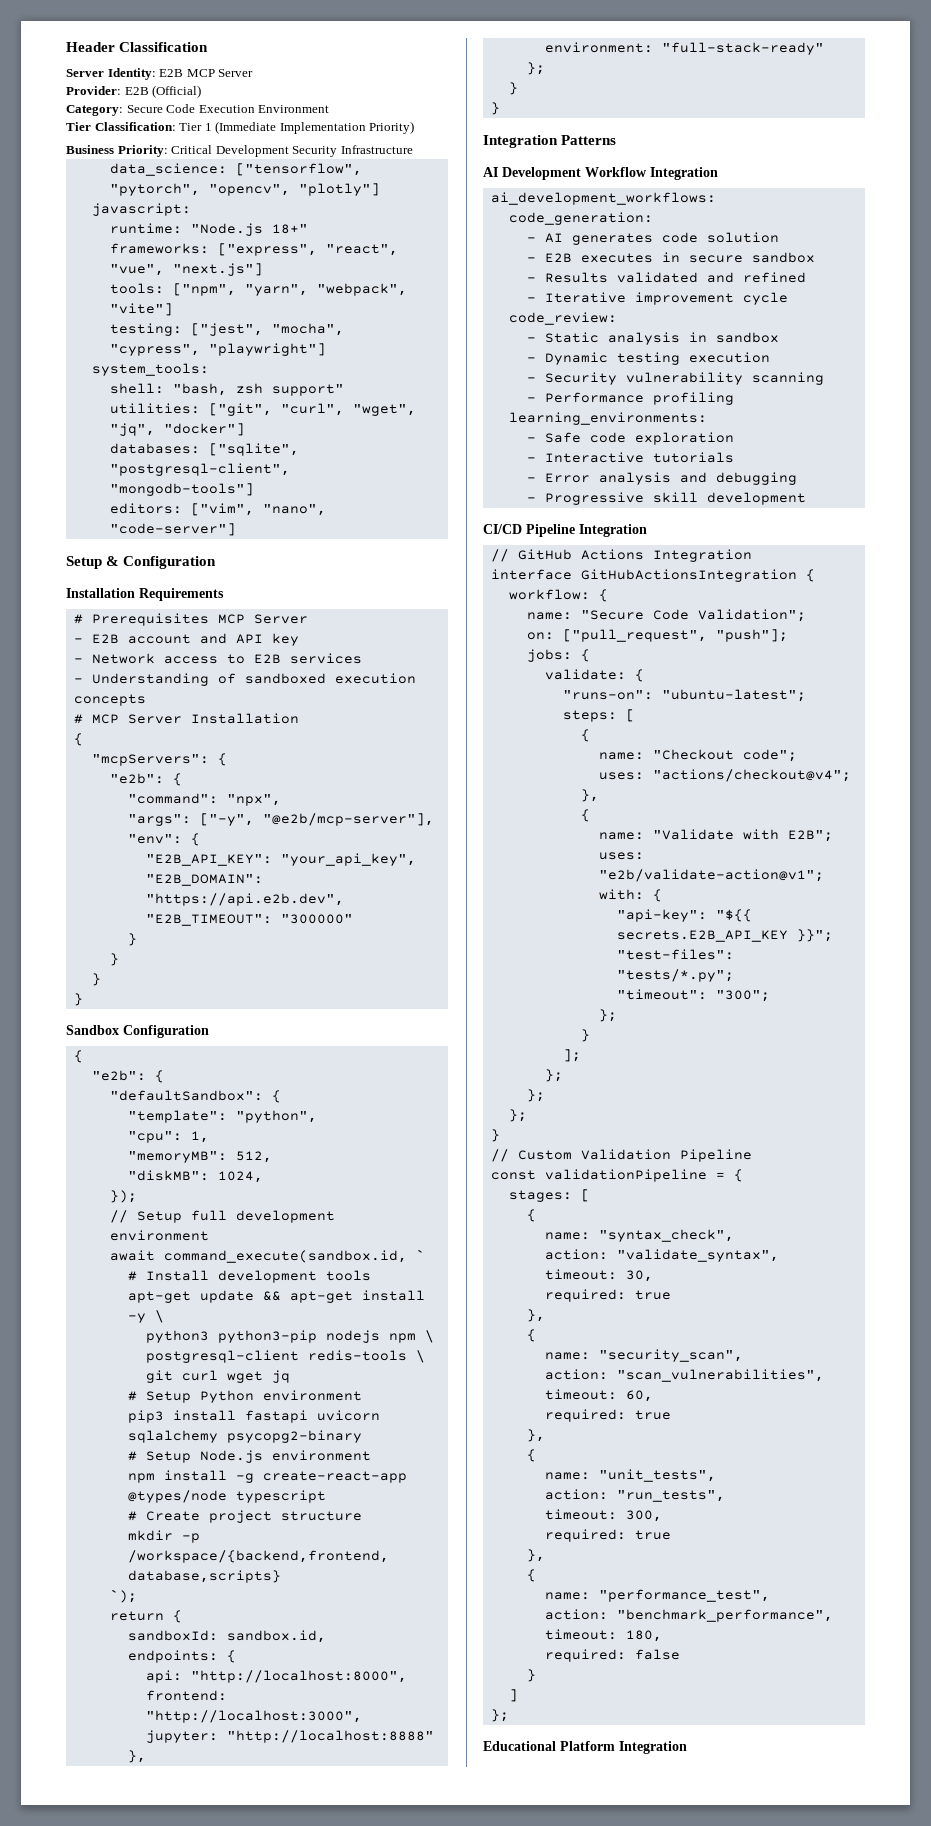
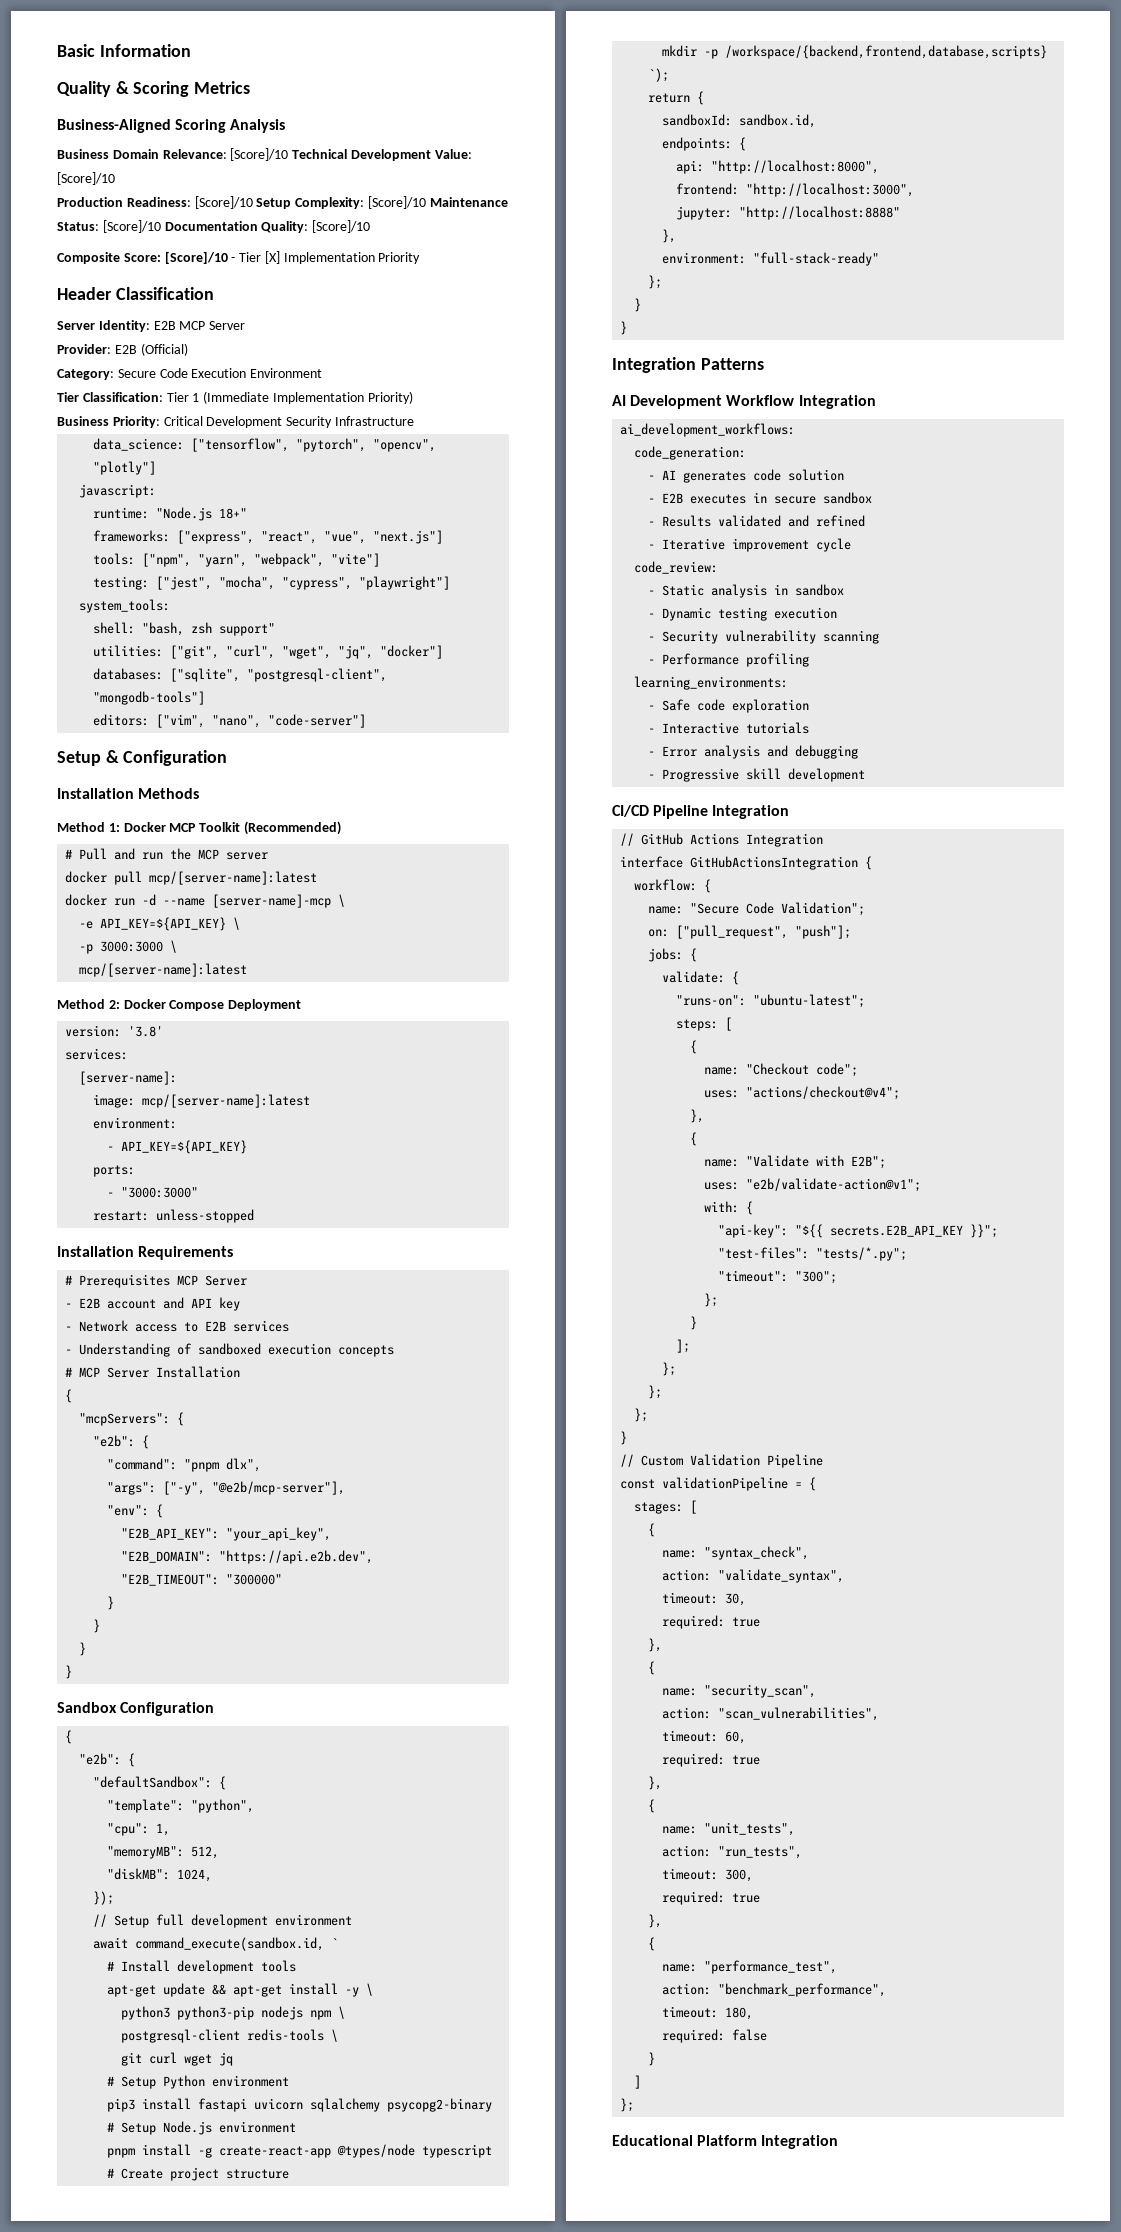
(66, 47) none -> [57,44,191,57] [57,81,251,97] [57,119,286,133] [57,148,472,161] [57,172,115,185] [57,196,508,209] [57,220,371,233] [57,251,421,264] Basic Information // Quality & Scoring Metrics // Business-Aligned Scoring Analysis // Business Domain Relevance: [Score]/10 Technical Development Value: [Score]/10 // Production Readiness: [Score]/10 Setup Complexity: [Score]/10 Maintenance Status: [Score]/10 Documentation Quality: [Score]/10 // Composite Score: [Score]/10 - Tier [X] Implementation Priority //
(217, 562) none -> [57,788,200,799] [57,821,341,835] [65,848,269,860] [65,871,318,885] [65,894,346,908] [79,917,241,931] [79,940,178,954] [79,963,248,977] [57,999,302,1011] [65,1025,164,1037] [65,1048,129,1060] [79,1071,178,1085] [93,1094,311,1108] [93,1117,178,1129] [107,1140,248,1154] [93,1165,136,1177] [107,1187,199,1198] [93,1209,255,1223] // Installation Methods // Method 1: Docker MCP Toolkit (Recommended) // # Pull and run the MCP server // docker pull mcp/[server-name]:latest // docker run -d --name [server-name]-mcp \ // -e API_KEY=${API_KEY} \ // -p 3000:3000 \ // mcp/[server-name]:latest // Method 2: Docker Compose Deployment // version: '3.8' // services: // [server-name]: // image: mcp/[server-name]:latest // environment: // - API_KEY=${API_KEY} // ports: // - "3000:3000" // restart: unless-stopped
[226,794,281,806] "npx", -> [184,1458,262,1472] "pnpm dlx",
[127,1473,155,1483] npm -> [107,2148,136,2158] pnpm

